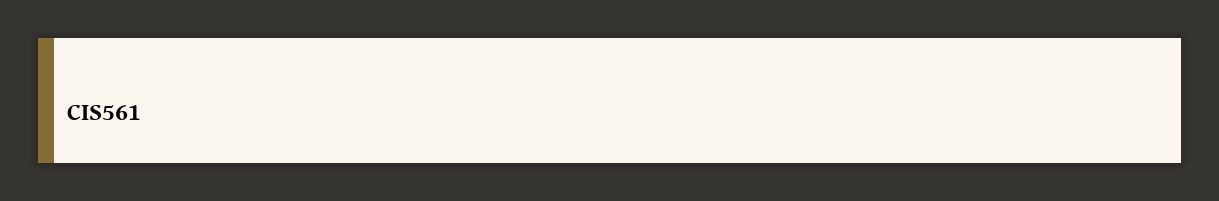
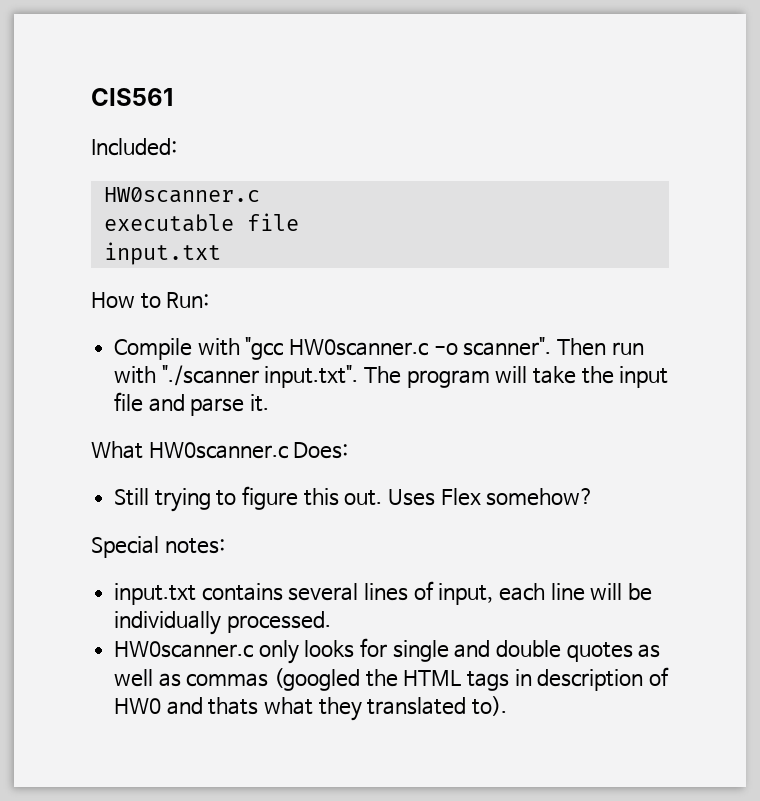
(141, 112) none -> [91,138,177,156] [103,187,260,203] [103,213,299,232] [103,242,221,265] [91,292,210,309] [114,337,644,360] [114,365,669,388] [114,392,270,416] [91,441,349,459] [114,486,595,512] [91,536,225,558] [114,581,653,605] [114,611,331,635] [114,638,661,664] [114,667,670,691] [114,696,508,721] // Included: // HW0scanner.c // executable file // input.txt // How to Run: // Compile with "gcc HW0scanner.c -o scanner". Then run with "./scanner input.txt". The program will take the input file and parse it. // What HW0scanner.c Does: // Still trying to figure this out. Uses Flex somehow? // Special notes: // input.txt contains several lines of input, each line will be individually processed. // HW0scanner.c only looks for single and double quotes as well as commas (googled the HTML tags in description of HW0 and thats what they translated to).

